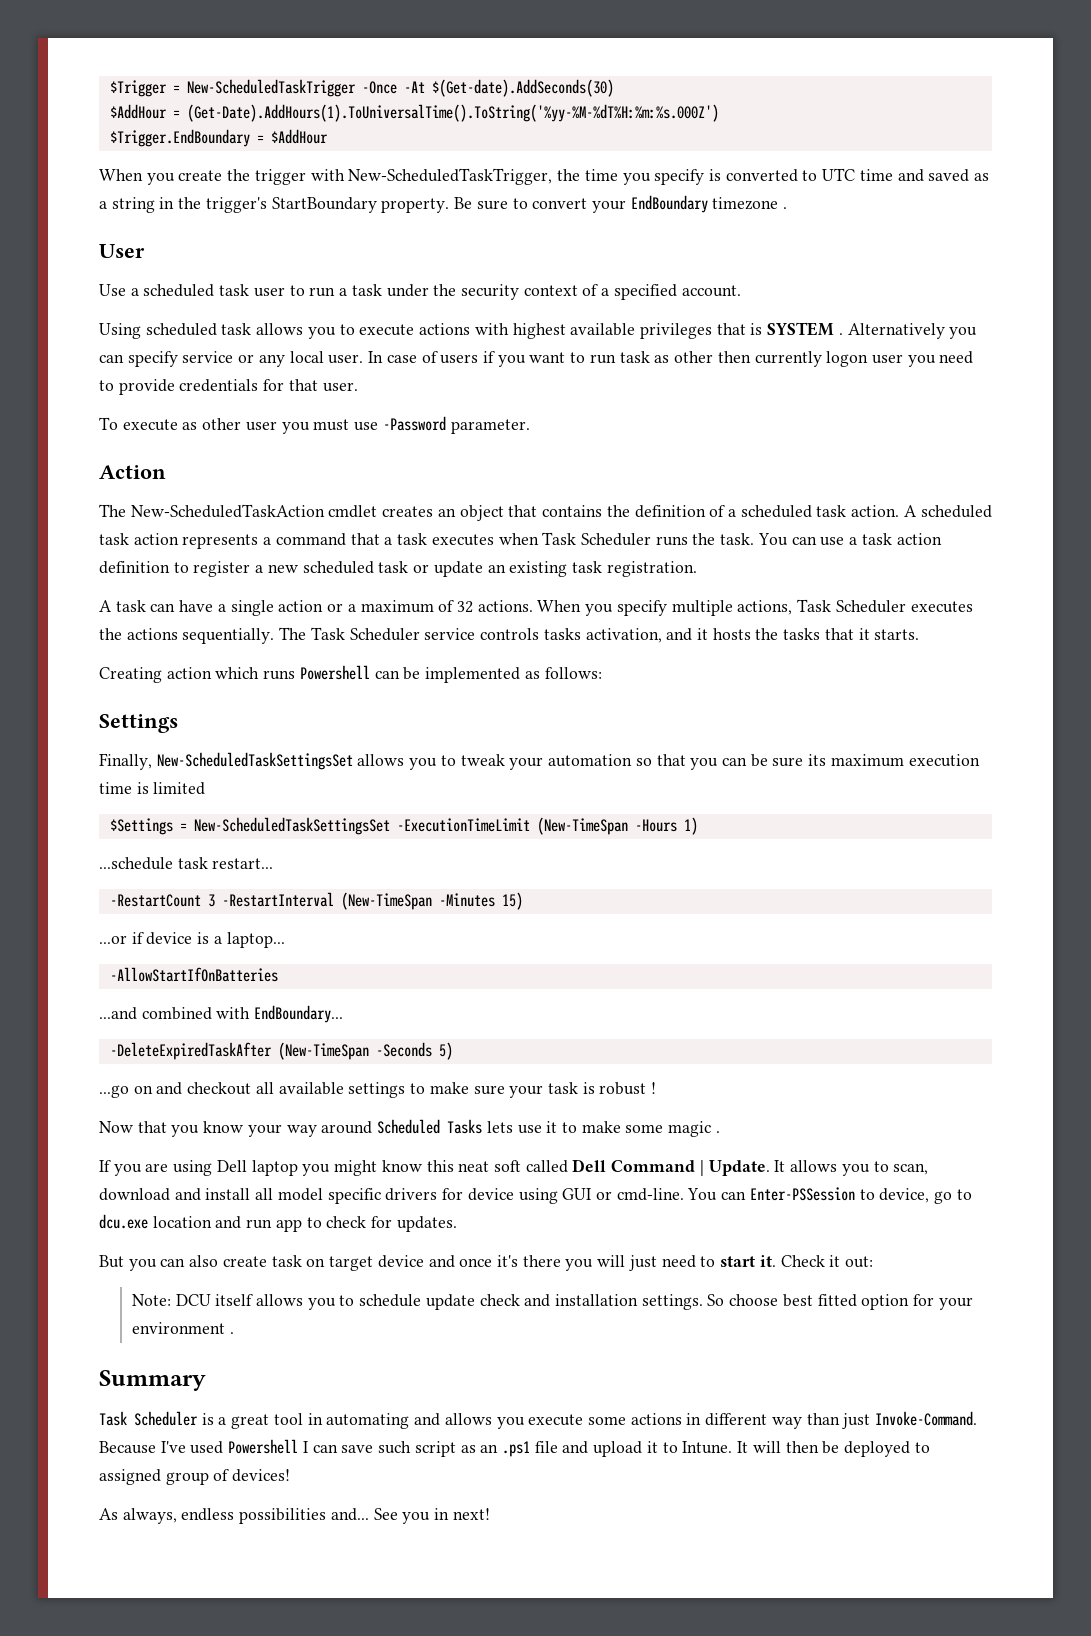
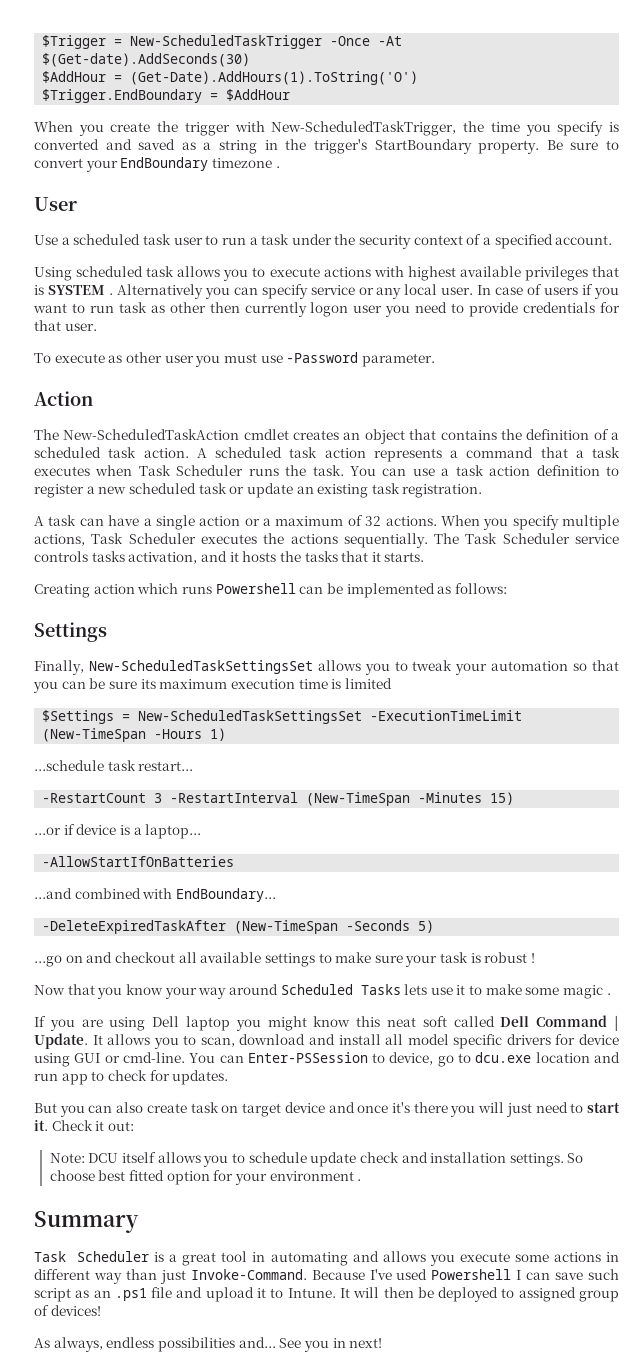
[186,104,719,122] (Get-Date).AddHours(1).ToUniversalTime().ToString('%yy-%M-%dT%H:%m:%s.000Z') -> [130,71,419,85] (Get-Date).AddHours(1).ToString('O')
[802,168,893,181] to UTC time -> (99, 144) none

